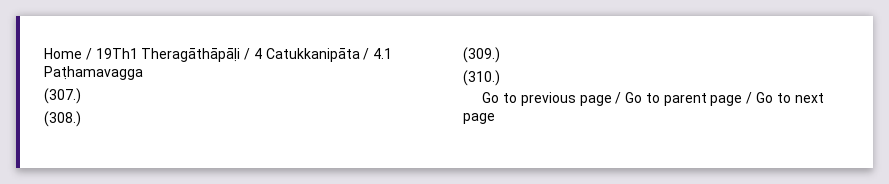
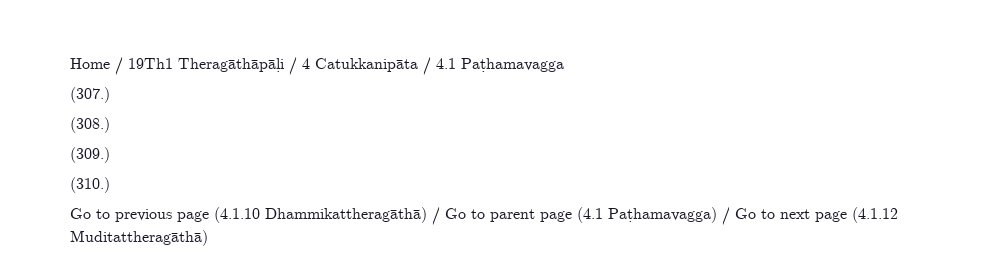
(612, 100) none -> [214,207,427,223] (4.1.10 Dhammikattheragāthā)
(743, 100) none -> [577,207,717,223] (4.1 Paṭhamavagga)
(495, 118) none -> [852,207,898,223] [70,230,208,246] (4.1.12 Muditattheragāthā)

